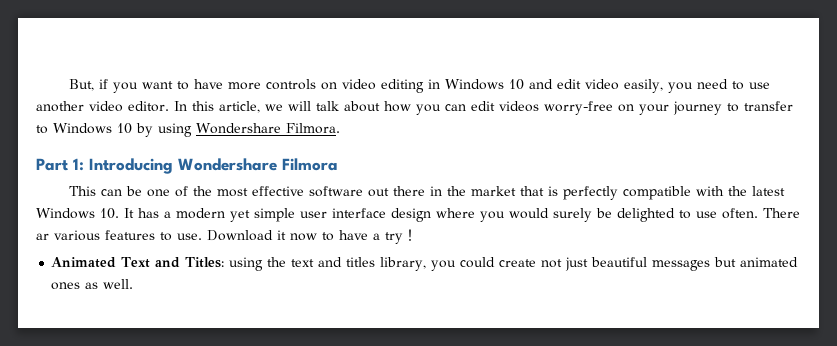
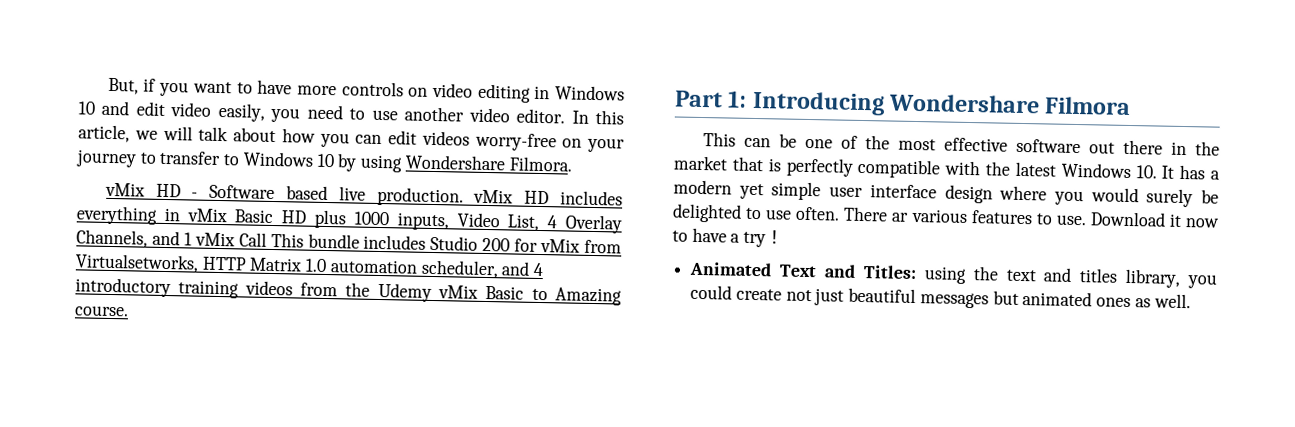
(340, 128) none -> [104,182,623,207] [76,205,622,234] [76,229,622,254] [75,253,545,279] [75,277,622,306] [74,305,129,317] // vMix HD - Software based live production. vMix HD includes everything in vMix Basic HD plus 1000 inputs, Video List, 4 Overlay Channels, and 1 vMix Call This bundle includes Studio 200 for vMix from Virtualsetworks, HTTP Matrix 1.0 automation scheduler, and 4 introductory training videos from the Udemy vMix Basic to Amazing course.

